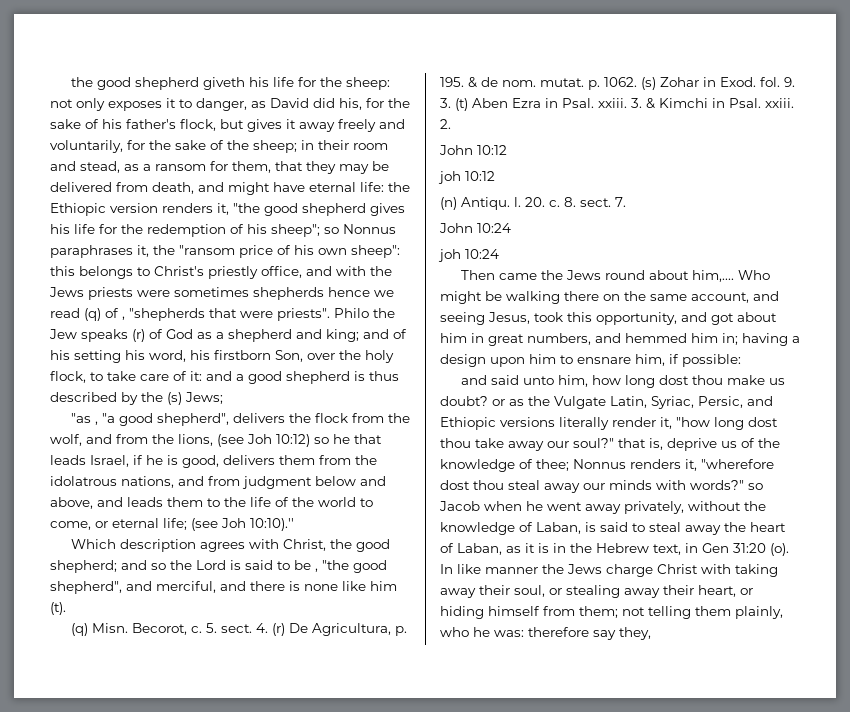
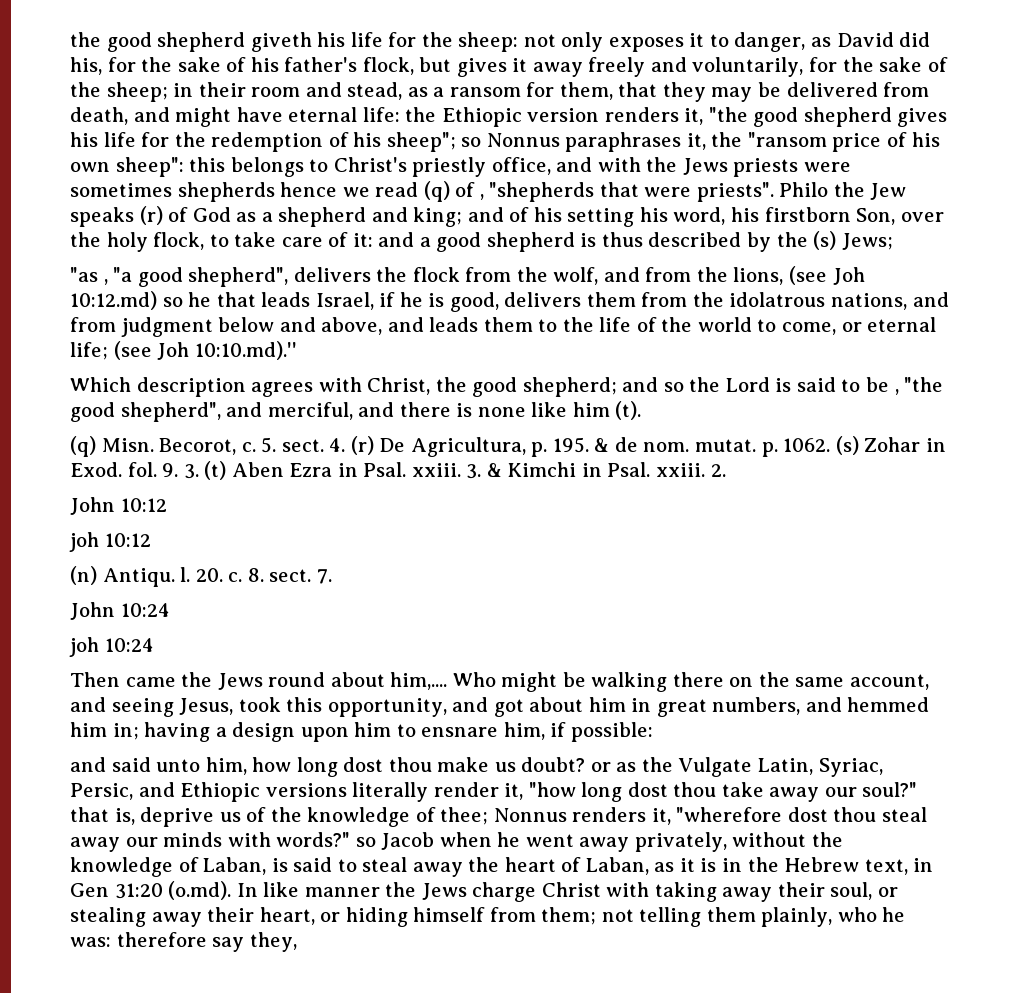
[276,434,310,447] 10:12) -> [70,291,157,310] 10:12.md)
[250,518,294,531] 10:10).'' -> [194,341,297,360] 10:10.md).''
[770,543,789,556] (o). -> [168,881,232,900] (o.md).

